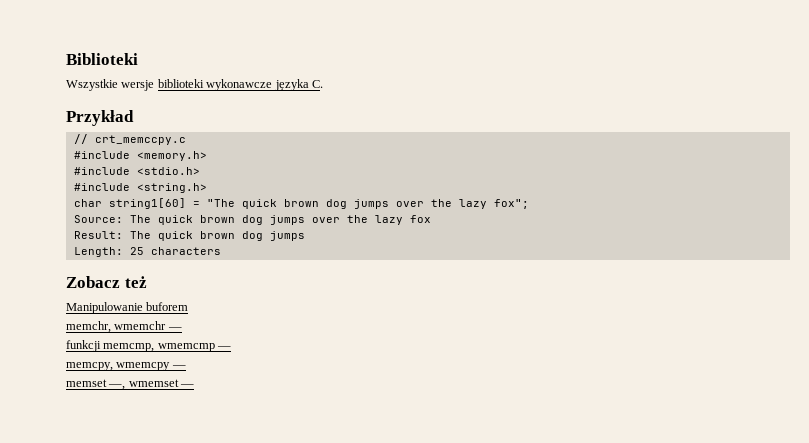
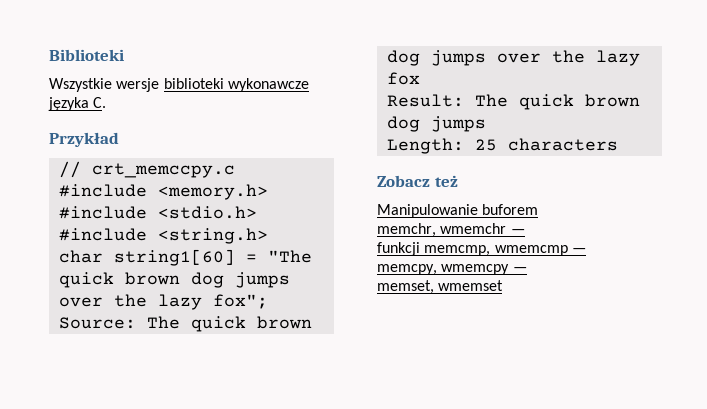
[66,379,195,390] memset —, wmemset — -> [377,280,504,294] memset, wmemset

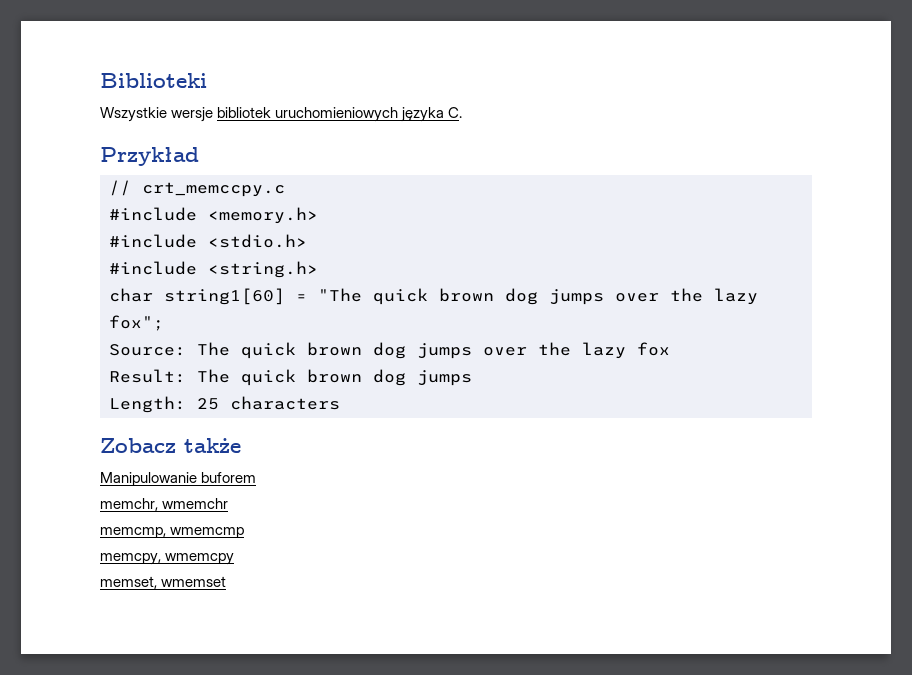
[163,78,309,92] biblioteki wykonawcze -> [217,107,399,122] bibliotek uruchomieniowych
[434,175,458,187] też -> [184,438,241,453] także
[510,229,525,234] [377,242,420,256] — // funkcji -> (229, 503) //
[571,248,586,253] — -> (245, 532) none
[512,267,527,272] — -> (235, 559) none

